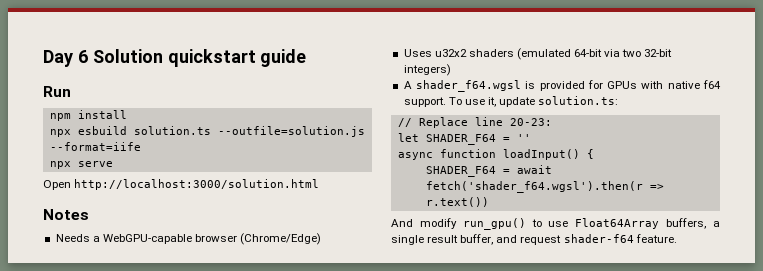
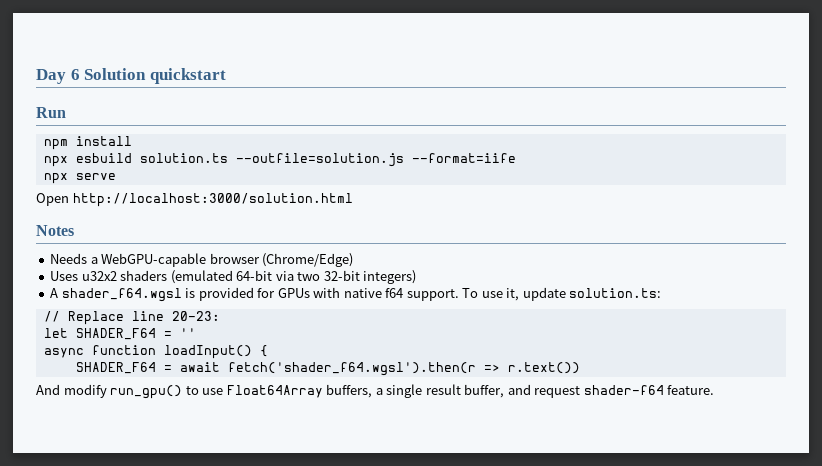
[260,49,307,67] guide -> (226, 76) none

